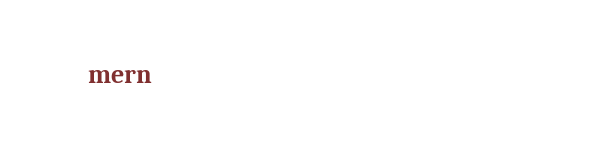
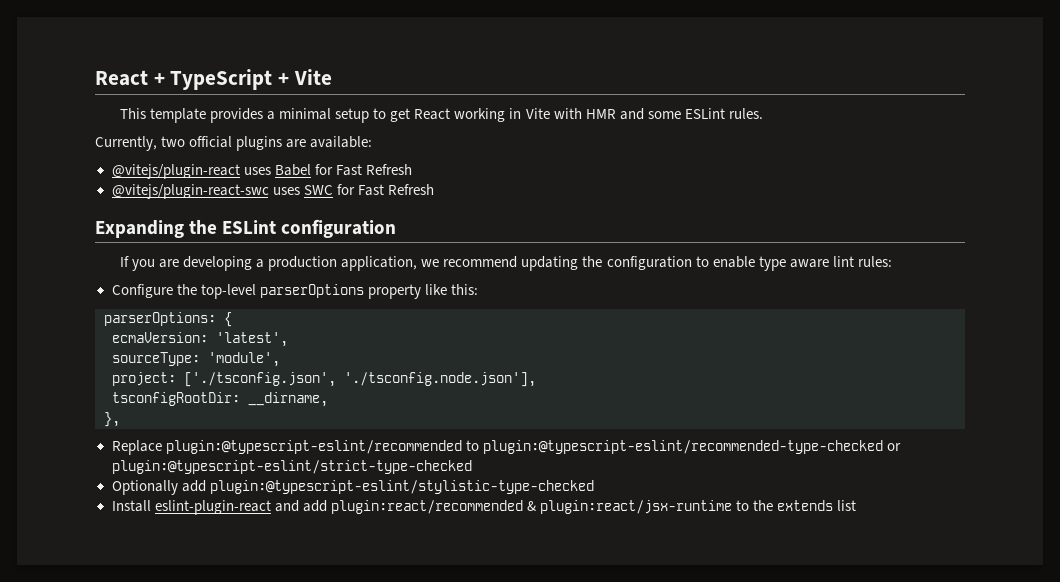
[88,69,152,83] mern -> [95,69,332,90] [119,108,763,123] [95,136,373,151] [111,164,412,179] [111,184,434,199] [95,219,397,238] [119,256,892,271] [111,284,478,299] [104,312,232,327] [112,332,288,347] [112,352,280,367] [112,372,536,387] [112,392,328,407] [104,412,120,427] [111,440,901,455] [111,460,472,474] [111,480,594,495] [111,500,856,515] React + TypeScript + Vite // This template provides a minimal setup to get React working in Vite with HMR and some ESLint rules. // Currently, two official plugins are available: // @vitejs/plugin-react uses Babel for Fast Refresh // @vitejs/plugin-react-swc uses SWC for Fast Refresh // Expanding the ESLint configuration // If you are developing a production application, we recommend updating the configuration to enable type aware lint rules: // Configure the top-level parserOptions property like this: // parserOptions: { // ecmaVersion: 'latest', // sourceType: 'module', // project: ['./tsconfig.json', './tsconfig.node.json'], // tsconfigRootDir: __dirname, // }, // Replace plugin:@typescript-eslint/recommended to plugin:@typescript-eslint/recommended-type-checked or plugin:@typescript-eslint/strict-type-checked // Optionally add plugin:@typescript-eslint/stylistic-type-checked // Install eslint-plugin-react and add plugin:react/recommended & plugin:react/jsx-runtime to the extends list

